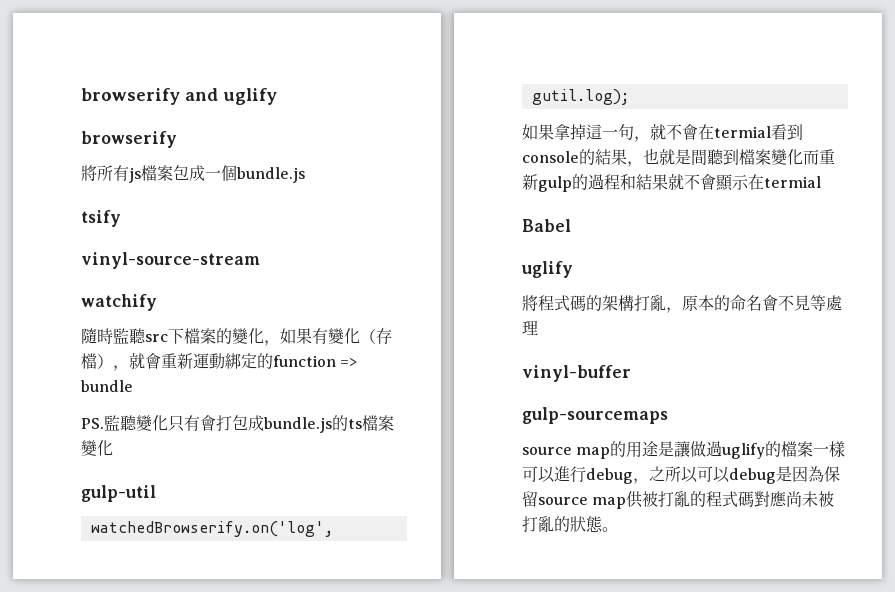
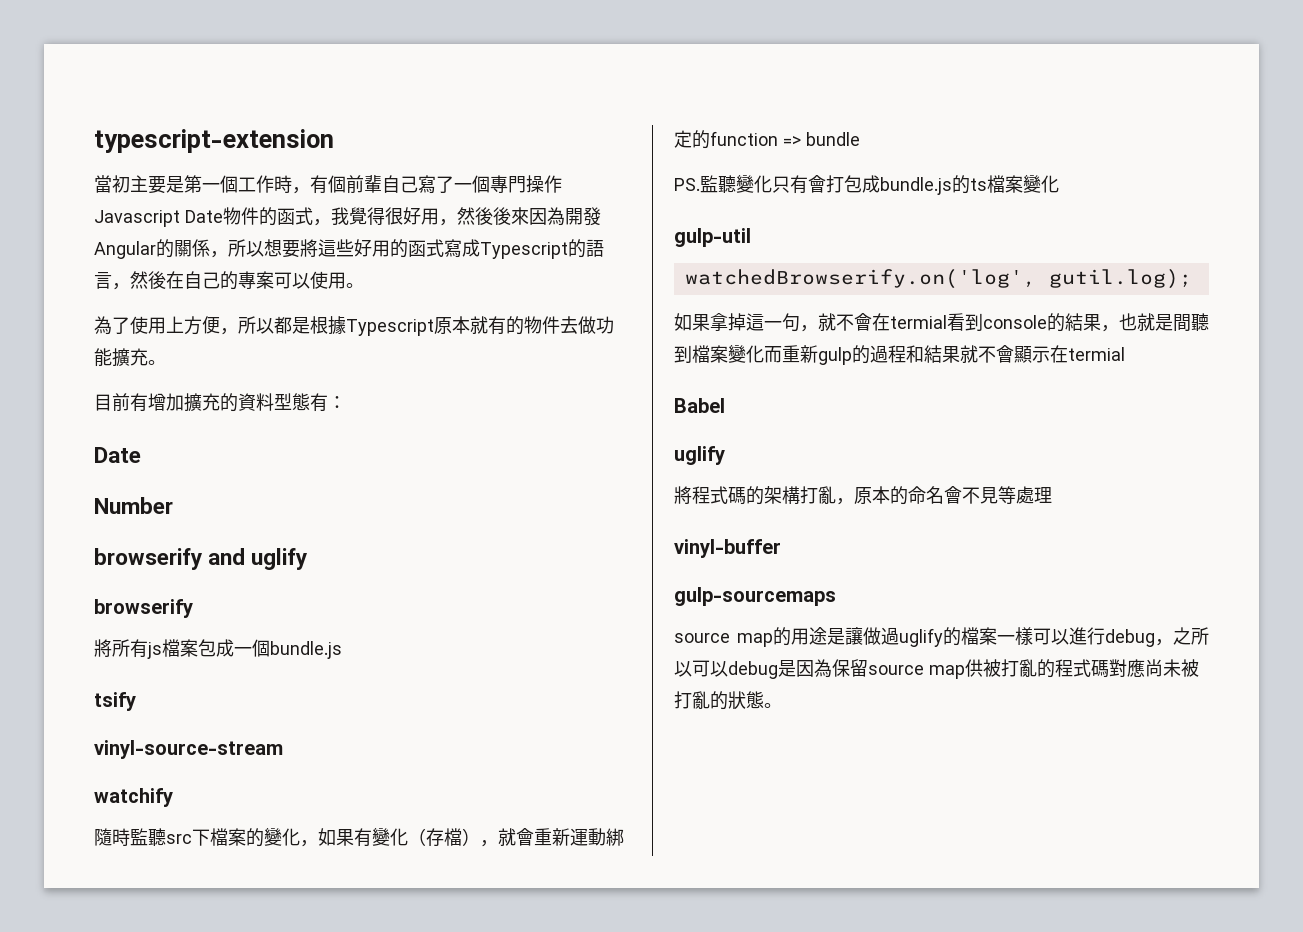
(81, 96) none -> [94,129,334,153] [94,175,562,194] [94,207,601,227] [94,239,604,259] [94,271,364,290] [94,316,614,336] [94,348,166,367] [94,393,346,412] [94,447,141,463] [94,497,173,514] typescript-extension // 當初主要是第一個工作時，有個前輩自己寫了一個專門操作Javascript Date物件的函式，我覺得很好用，然後後來因為開發Angular的關係，所以想要將這些好用的函式寫成Typescript的語言，然後在自己的專案可以使用。 // 為了使用上方便，所以都是根據Typescript原本就有的物件去做功能擴充。 // 目前有增加擴充的資料型態有： // Date // Number //

